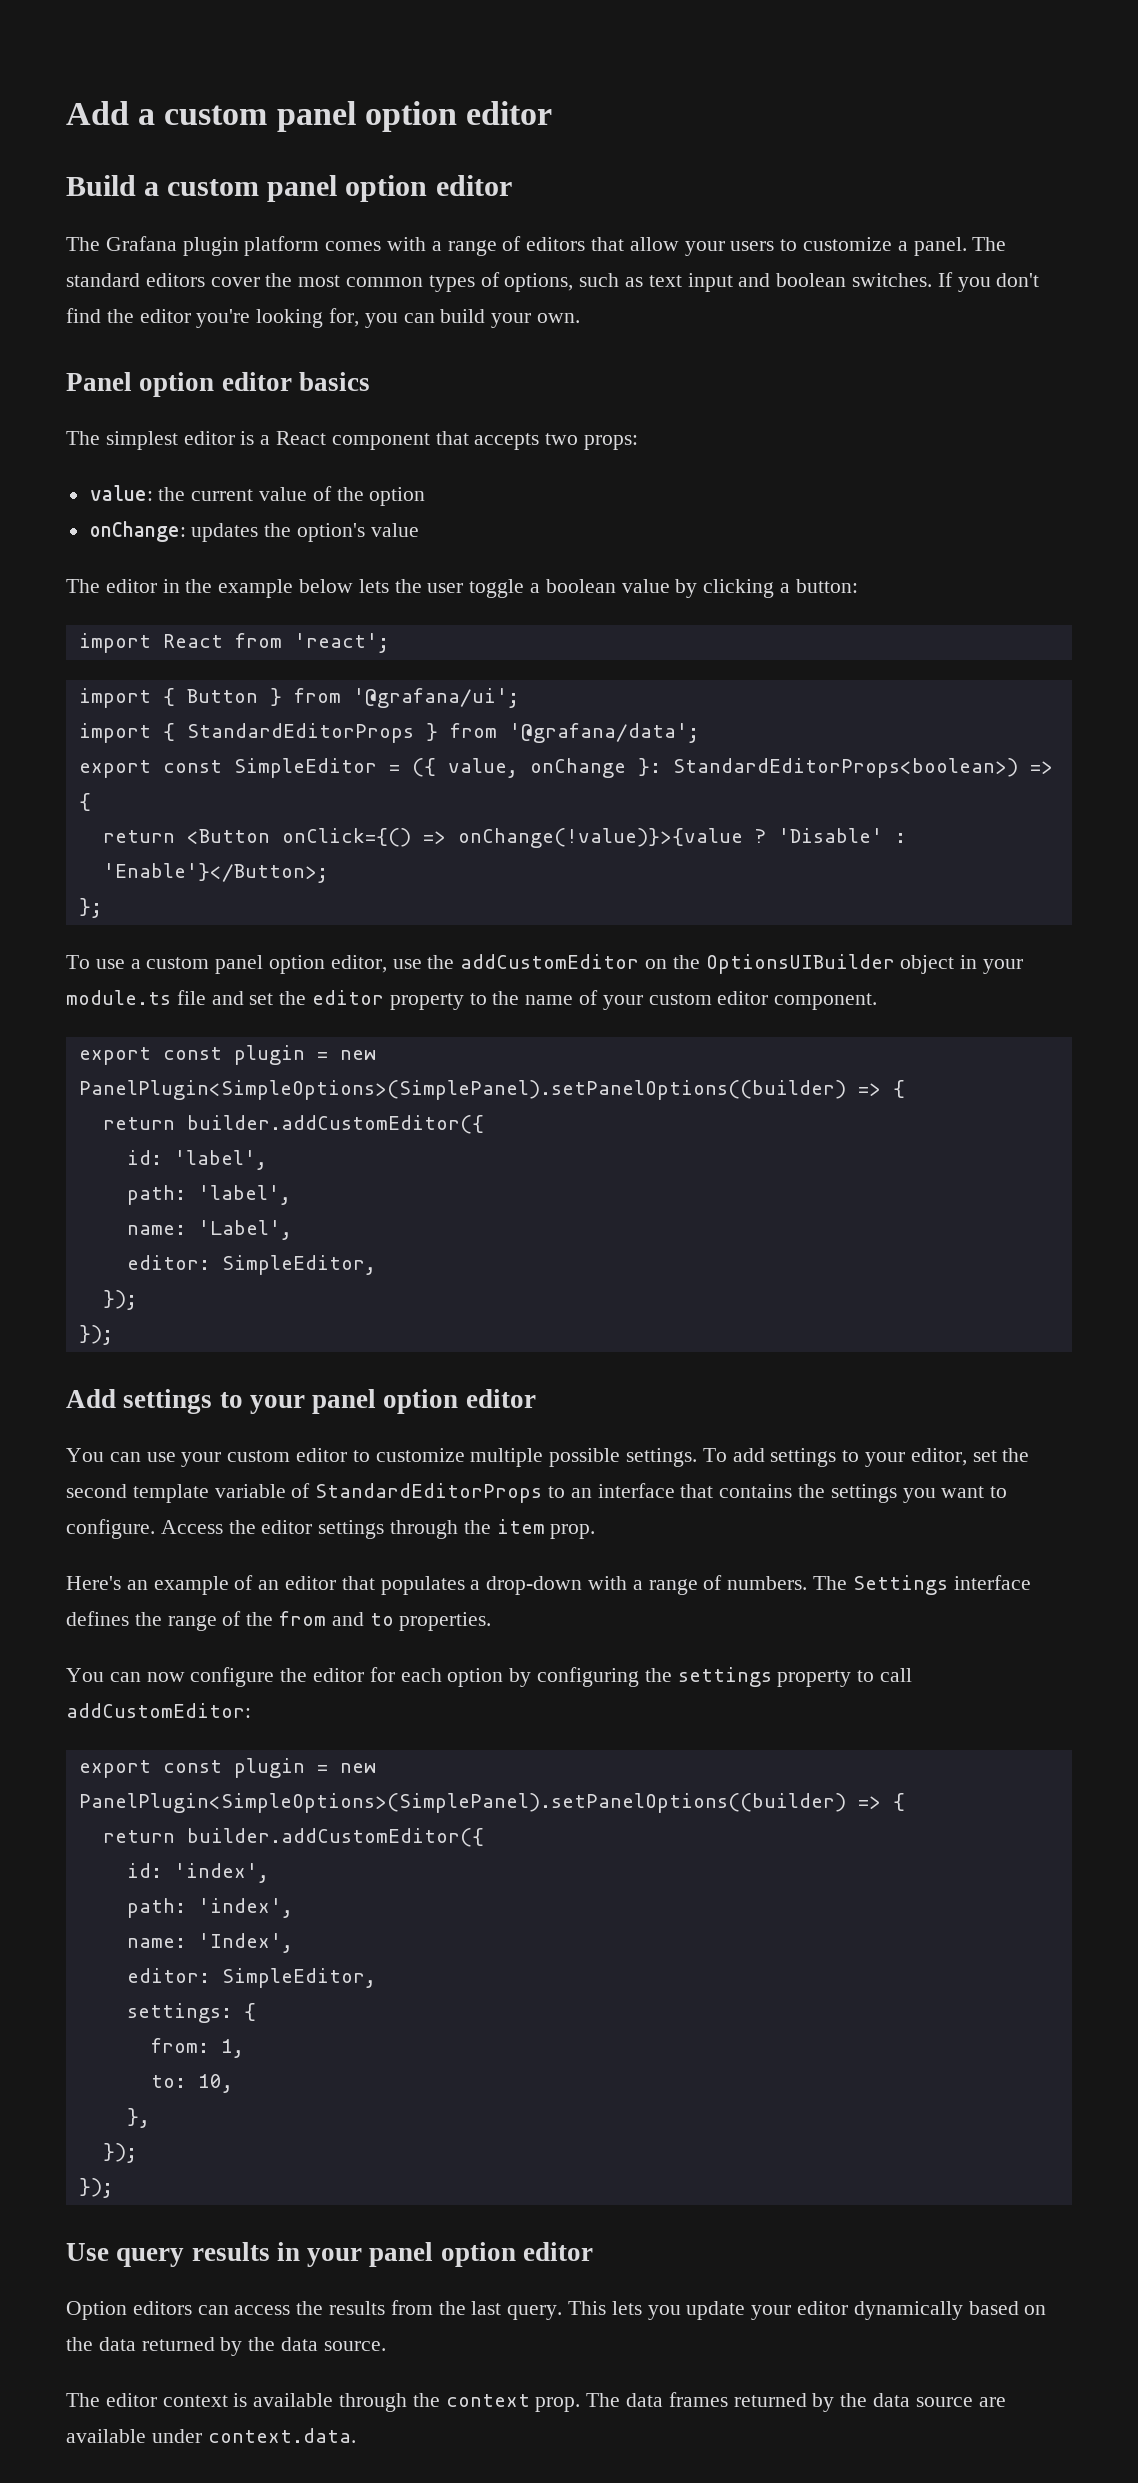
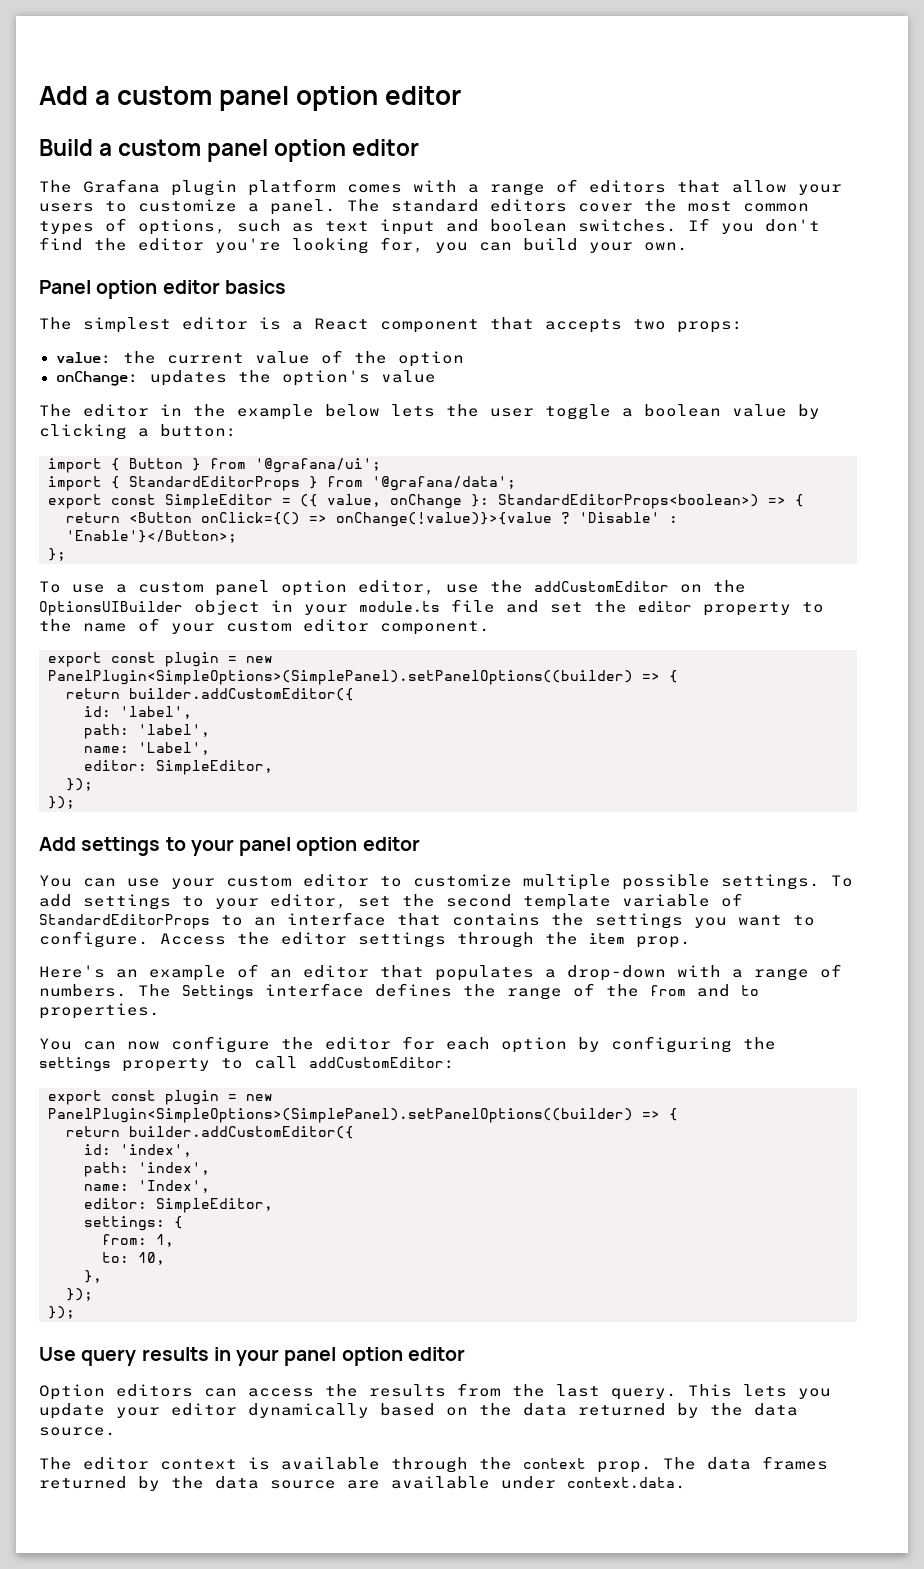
[78,633,389,653] // import React from 'react'; -> (237, 430) none

